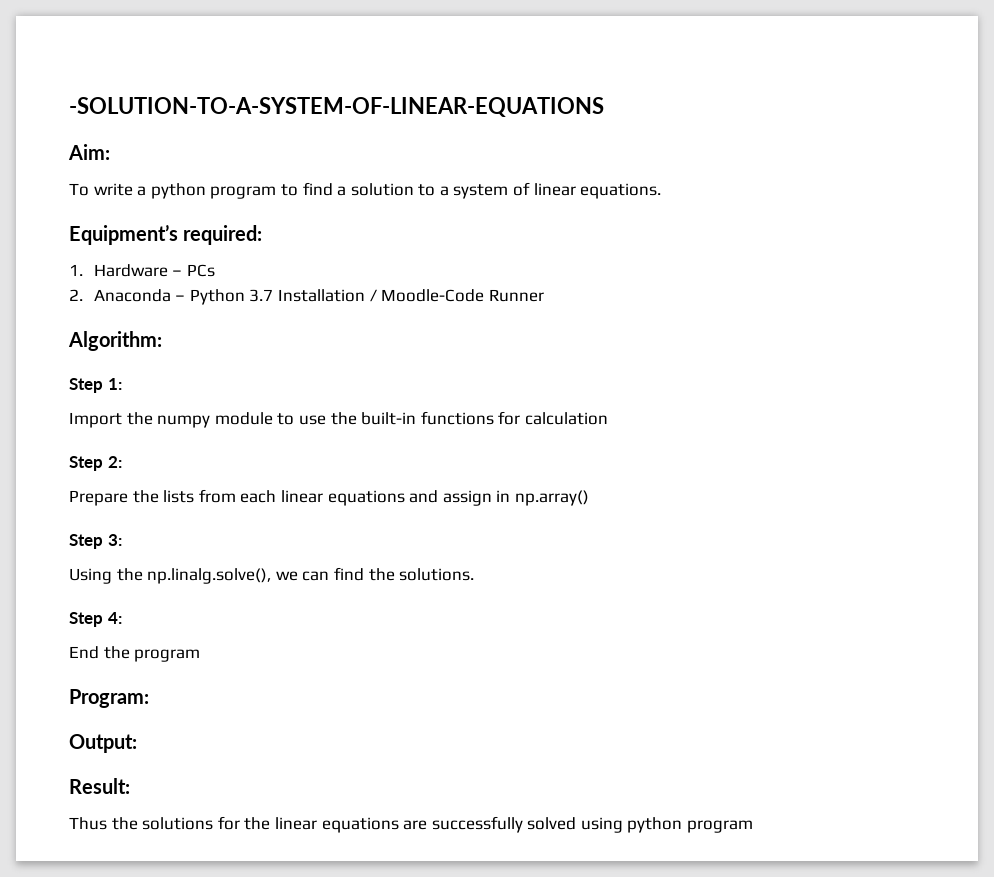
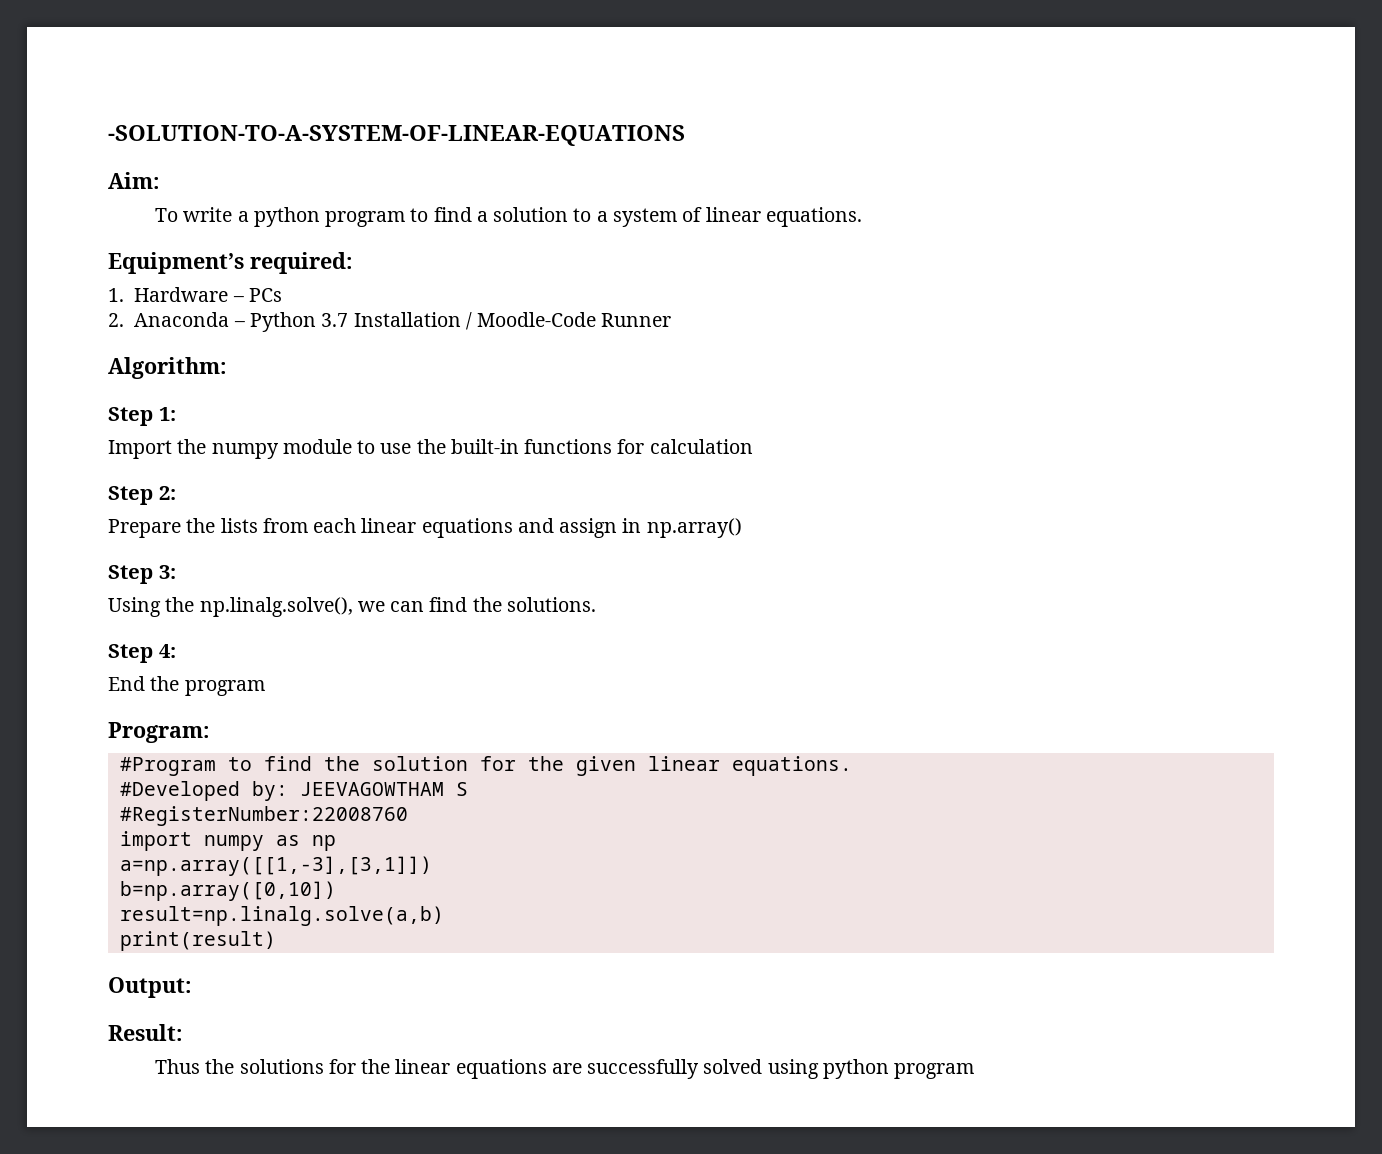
(149, 698) none -> [119,756,852,776] [119,781,468,801] [119,806,408,826] [119,831,336,851] [119,856,432,876] [119,881,336,901] [119,906,444,926] [119,931,276,951] // #Program to find the solution for the given linear equations. // #Developed by: JEEVAGOWTHAM S // #RegisterNumber:22008760 // import numpy as np // a=np.array([[1,-3],[3,1]]) // b=np.array([0,10]) // result=np.linalg.solve(a,b) // print(result)

